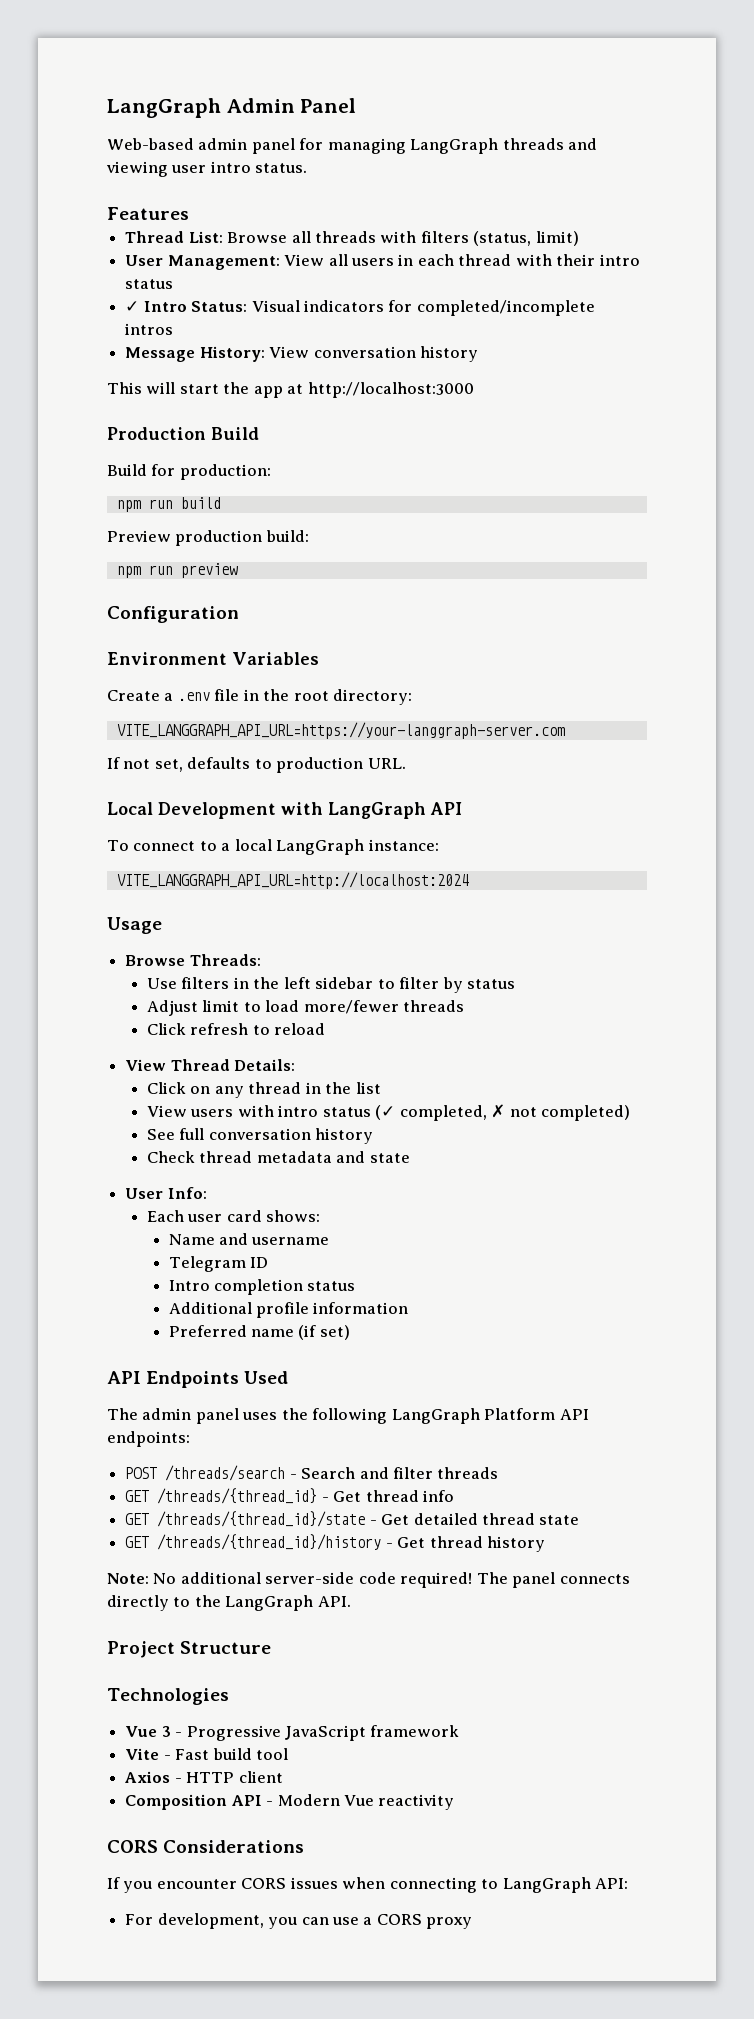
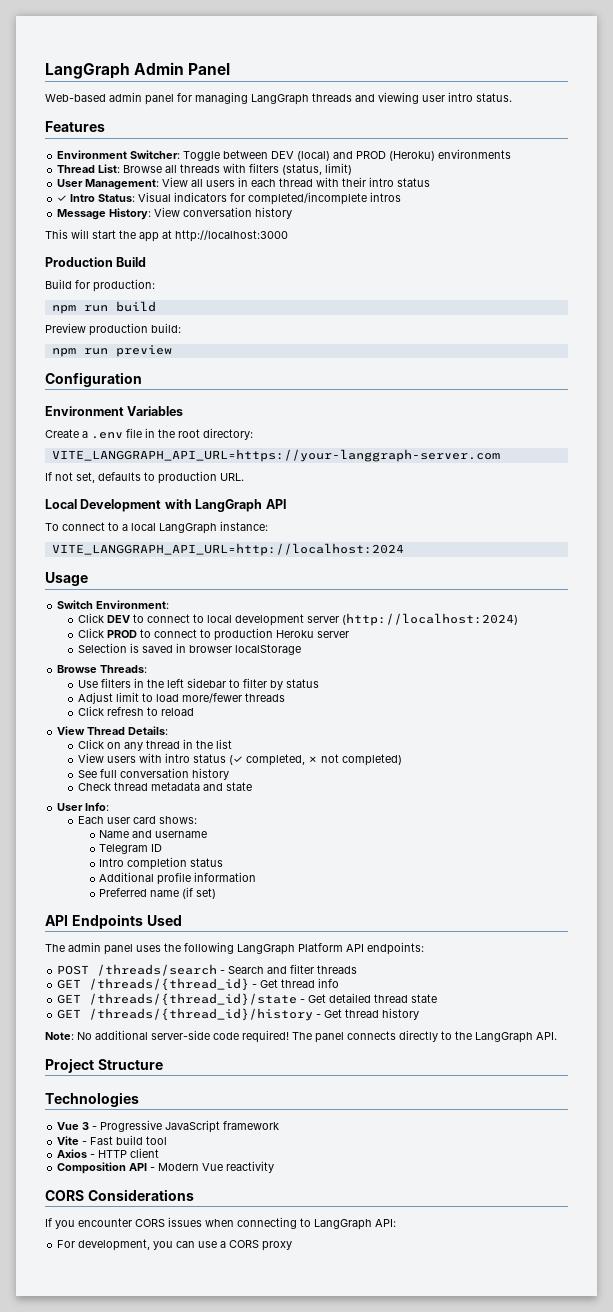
(189, 213) none -> [57,149,512,161] // Environment Switcher: Toggle between DEV (local) and PROD (Heroku) environments
(162, 925) none -> [57,600,170,609] [78,613,519,626] [78,628,350,641] [78,643,302,655] // Switch Environment: // Click DEV to connect to local development server (http://localhost:2024) // Click PROD to connect to production Heroku server // Selection is saved in browser localStorage

